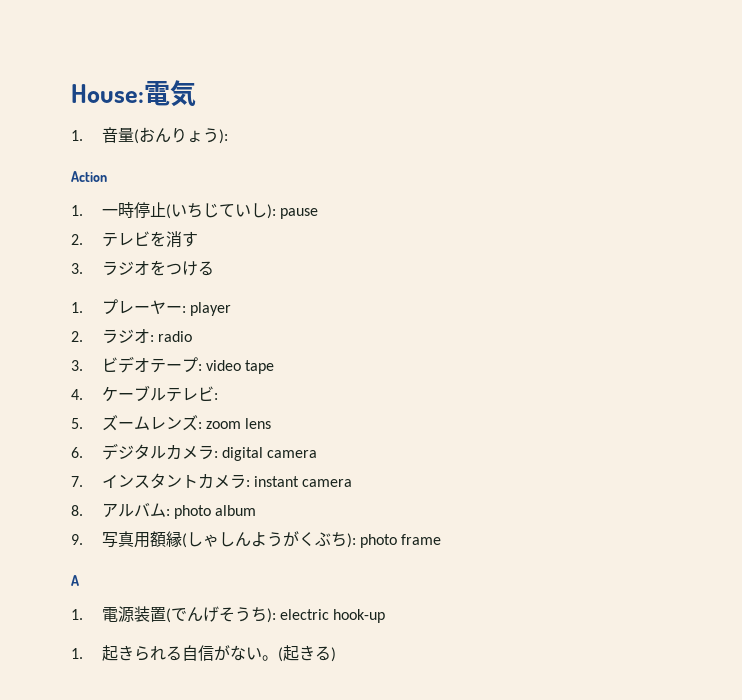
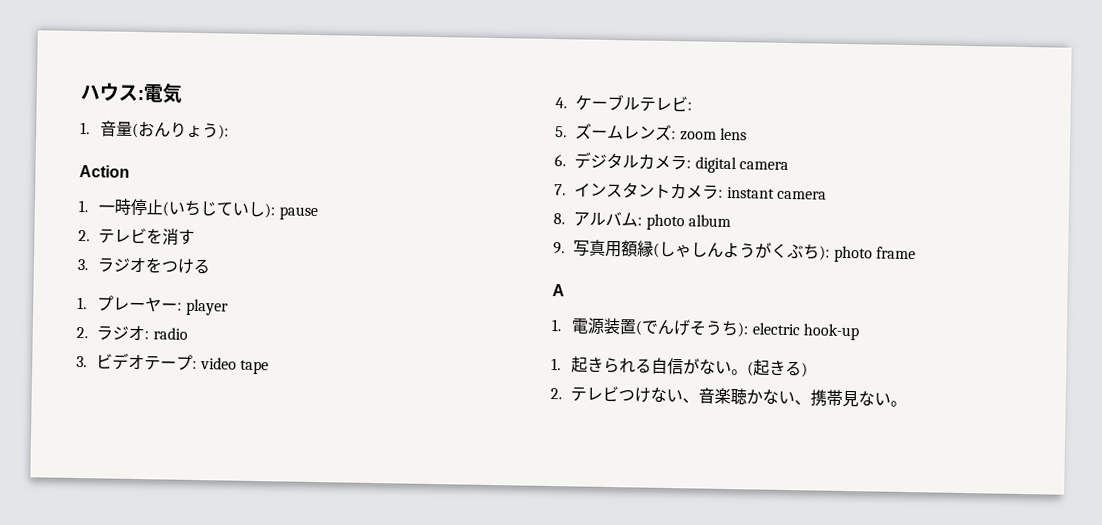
[71,84,144,103] House: -> [80,82,144,102] ハウス:
(336, 654) none -> [550,385,908,408] // 2.テレビつけない、音楽聴かない、携帯見ない。

